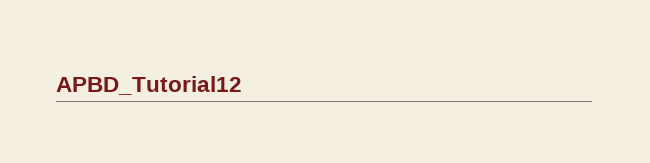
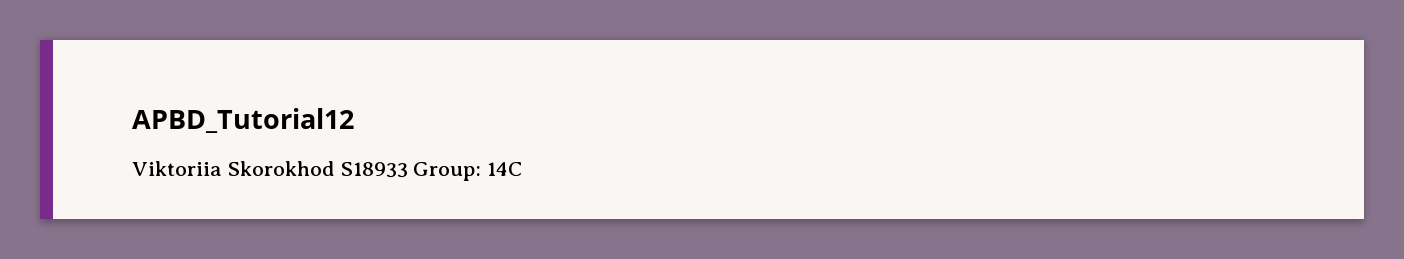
(242, 85) none -> [132,161,523,181] // Viktoriia Skorokhod S18933 Group: 14C

